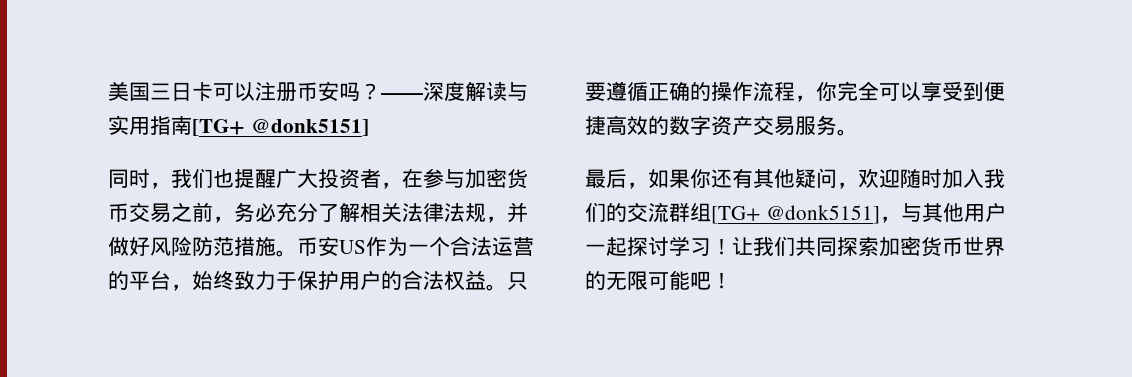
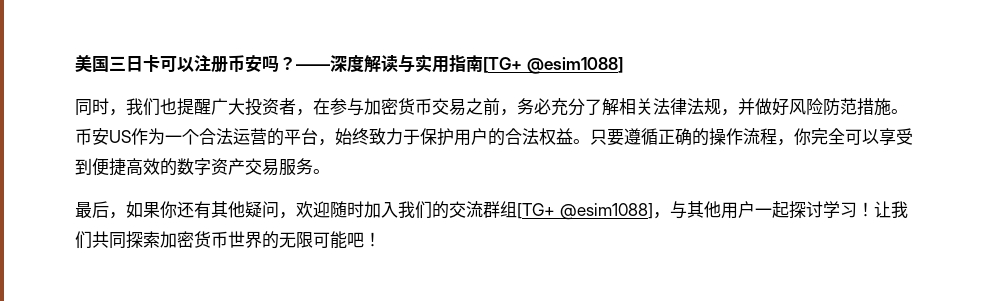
[250,119,369,136] @donk5151] -> [526,57,623,74] @esim1088]
[765,205,880,224] @donk5151] -> [559,203,653,220] @esim1088]

